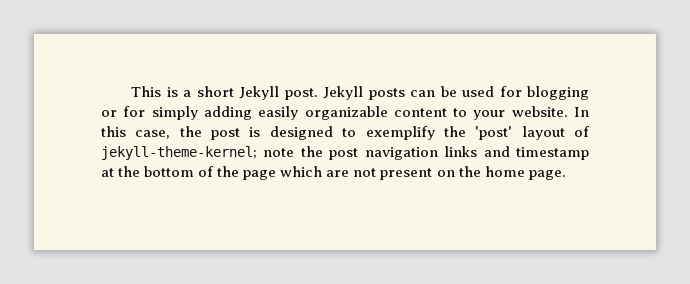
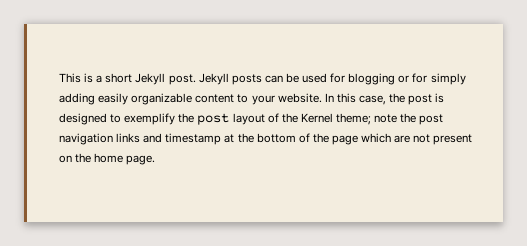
[475,126,513,140] 'post' -> [197,113,230,125] post
[101,146,257,160] jekyll-theme-kernel; -> [281,113,371,125] the Kernel theme;

